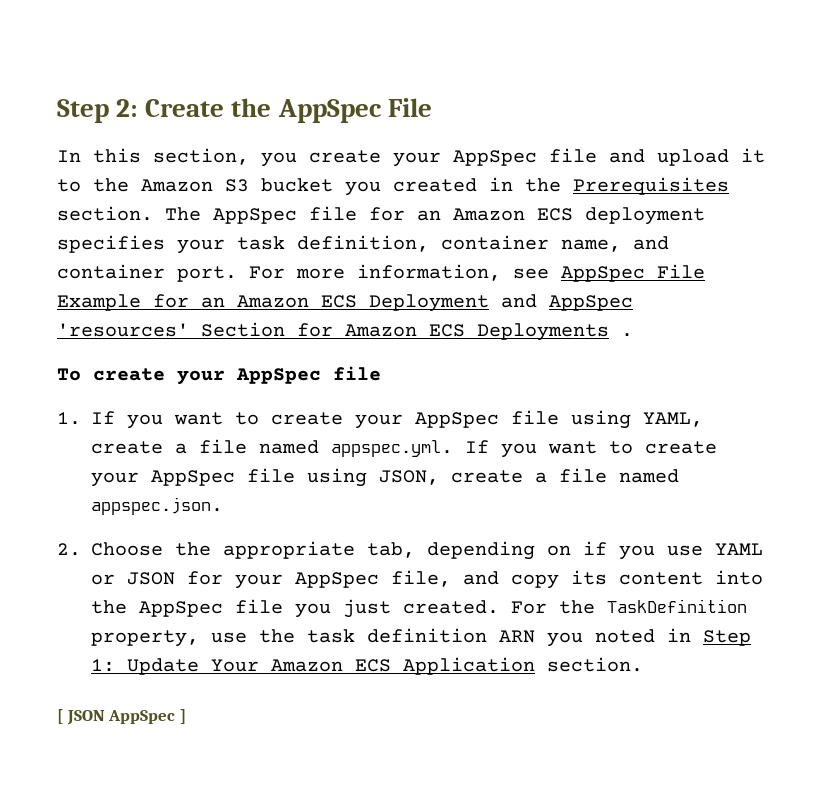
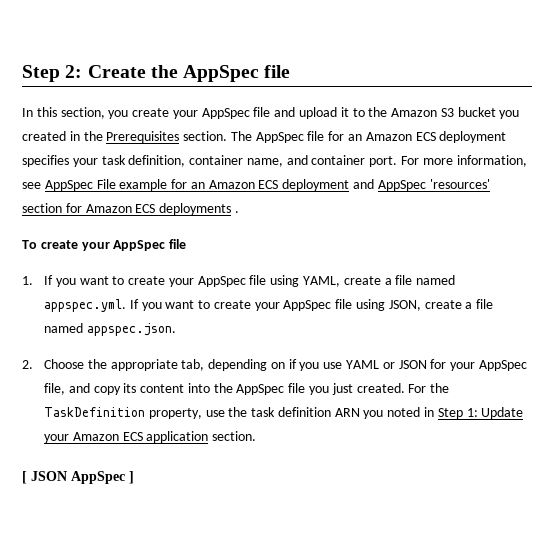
[387,98,432,117] File -> [264,65,291,78] file
[57,294,489,312] Example for an Amazon ECS Deployment -> [119,179,350,191] example for an Amazon ECS deployment
[201,322,285,337] Section -> [22,203,62,213] section
[477,323,609,341] Deployments -> [159,203,232,215] deployments
[211,657,535,675] Your Amazon ECS Application -> [43,431,209,443] your Amazon ECS application

